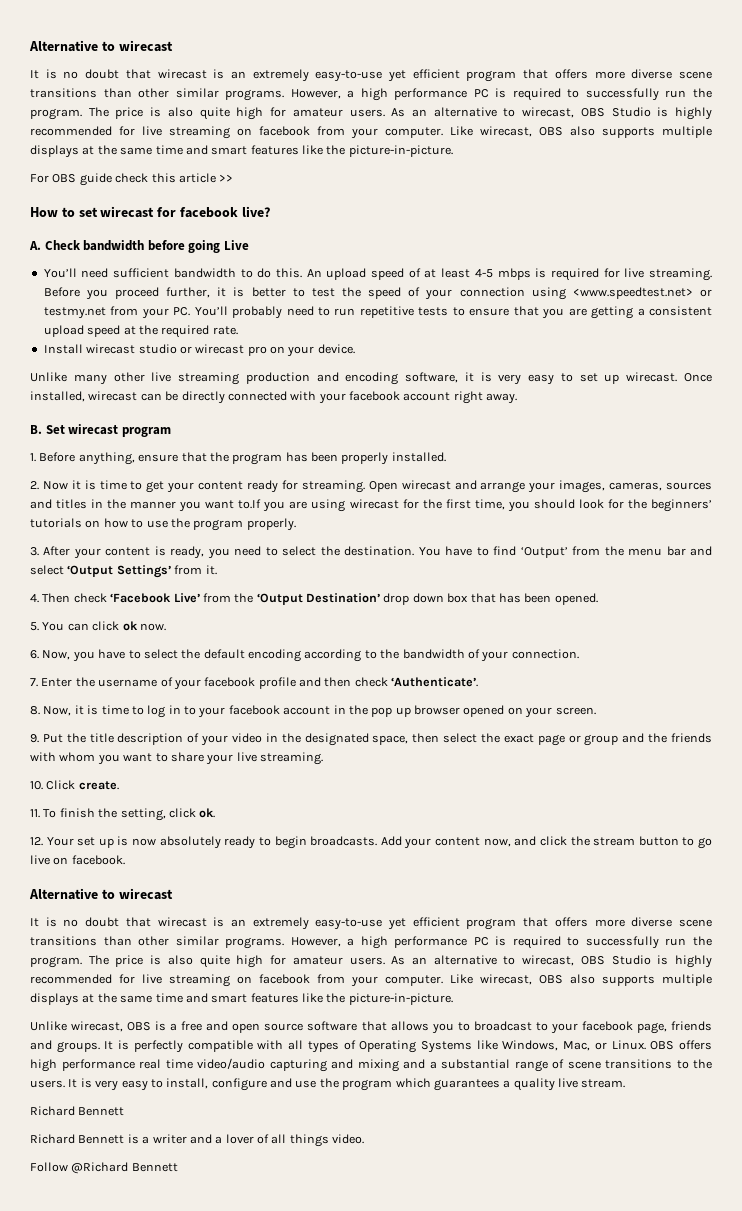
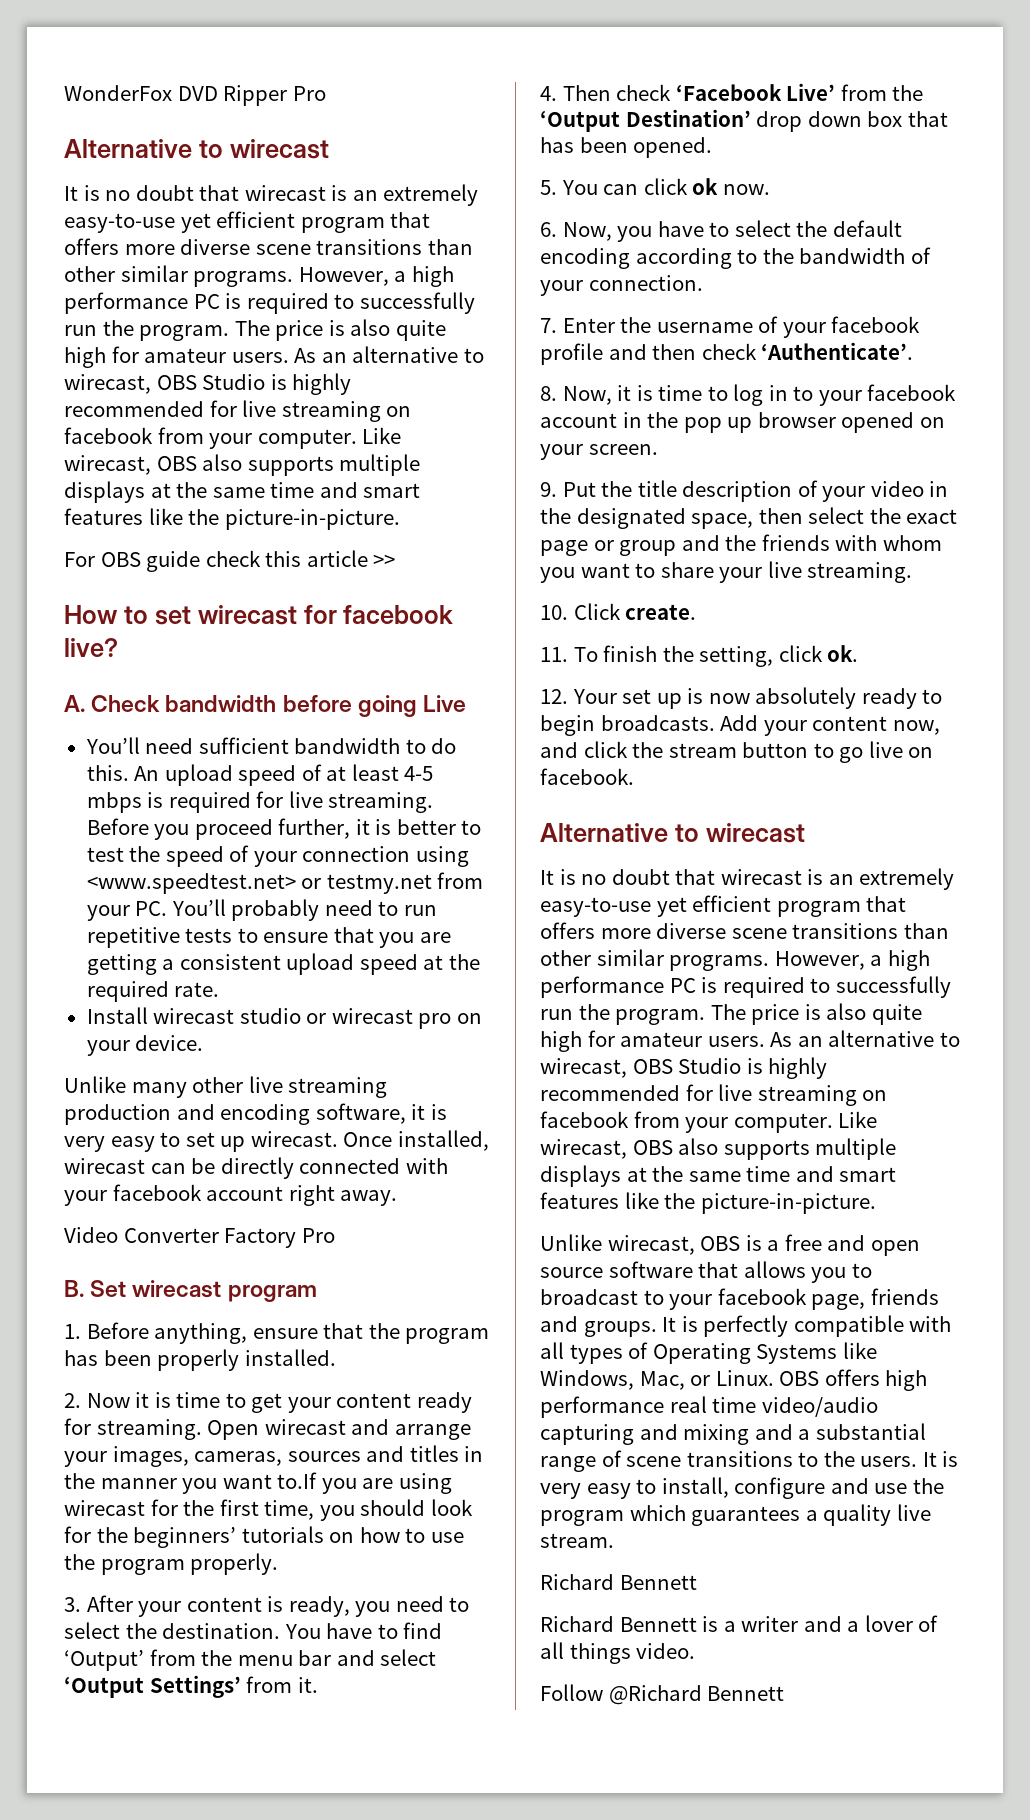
(29, 46) none -> [64,85,326,106] WonderFox DVD Ripper Pro //
(518, 398) none -> [64,1227,335,1248] // Video Converter Factory Pro

